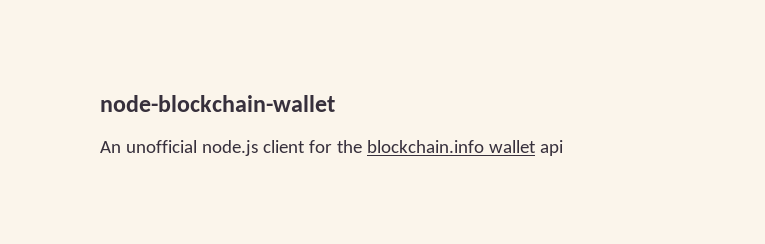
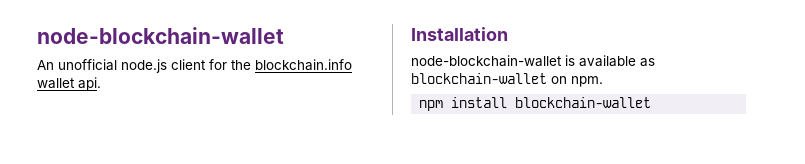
[539,140,563,156] api -> [78,77,101,91] [411,27,508,41] [411,55,655,67] [411,73,603,87] [419,97,652,111] api. // Installation // node-blockchain-wallet is available as blockchain-wallet on npm. // npm install blockchain-wallet

